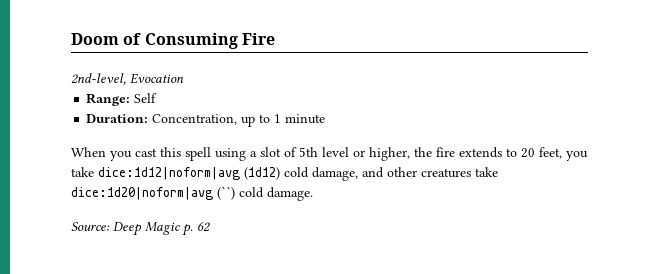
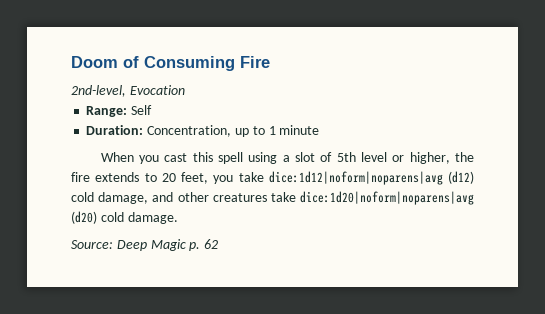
[98,167,280,180] dice:1d12|noform|avg (1d12) -> [268,171,474,185] dice:1d12|noform|noparens|avg (d12)
[71,186,235,200] dice:1d20|noform|avg (``) -> [300,191,474,205] [71,211,97,224] dice:1d20|noform|noparens|avg (d20)

